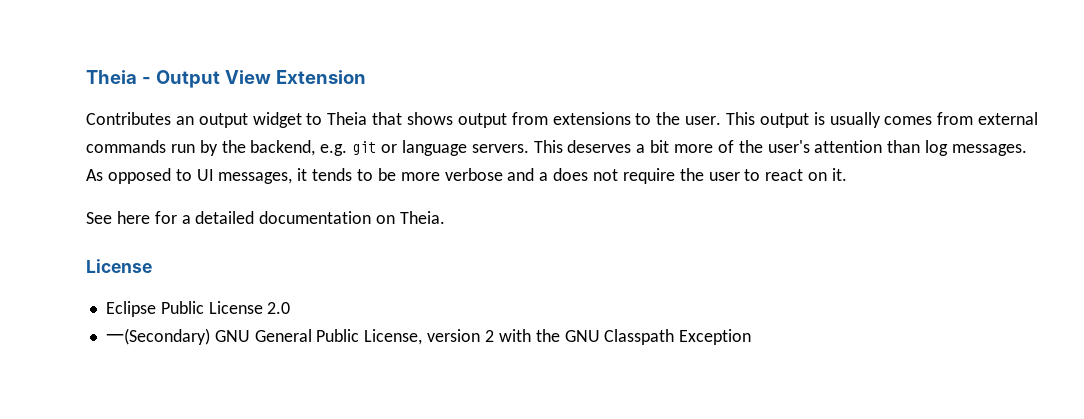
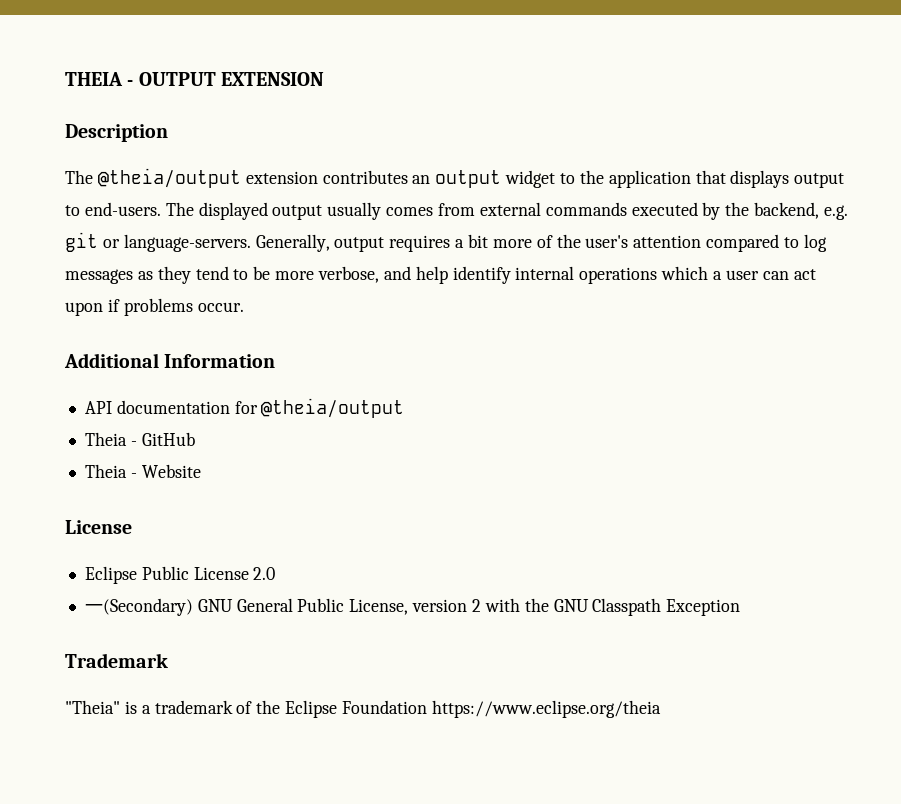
[86,70,366,88] [86,112,825,128] Theia - Output View Extension // Contributes an output widget to Theia that shows output from extensions to the user. This output is -> [65,72,325,86] [65,124,168,142] [65,168,845,188] [65,202,323,220] THEIA - OUTPUT EXTENSION // Description // The @theia/output extension contributes an output widget to the application that displays output to end-users. The displayed output
[170,144,195,153] run -> [631,202,698,216] executed
[401,140,632,156] language servers. This deserves -> [123,234,451,252] language-servers. Generally, output requires
[887,140,1028,156] [86,168,848,184] [86,211,446,224] than log messages. As opposed to UI messages, it tends to be more verbose and a does not require the user to react on it. // See here for a detailed documentation on Theia. -> [706,234,827,252] [65,266,816,284] [65,298,244,316] [64,353,276,368] [84,398,405,418] [84,432,195,446] [84,464,201,478] compared to log messages as they tend to be more verbose, and help identify internal operations which a user can act upon if problems occur. // Additional Information // API documentation for @theia/output // Theia - GitHub // Theia - Website
(752, 337) none -> [65,653,168,668] [65,700,661,718] // Trademark // "Theia" is a trademark of the Eclipse Foundation https://www.eclipse.org/theia

